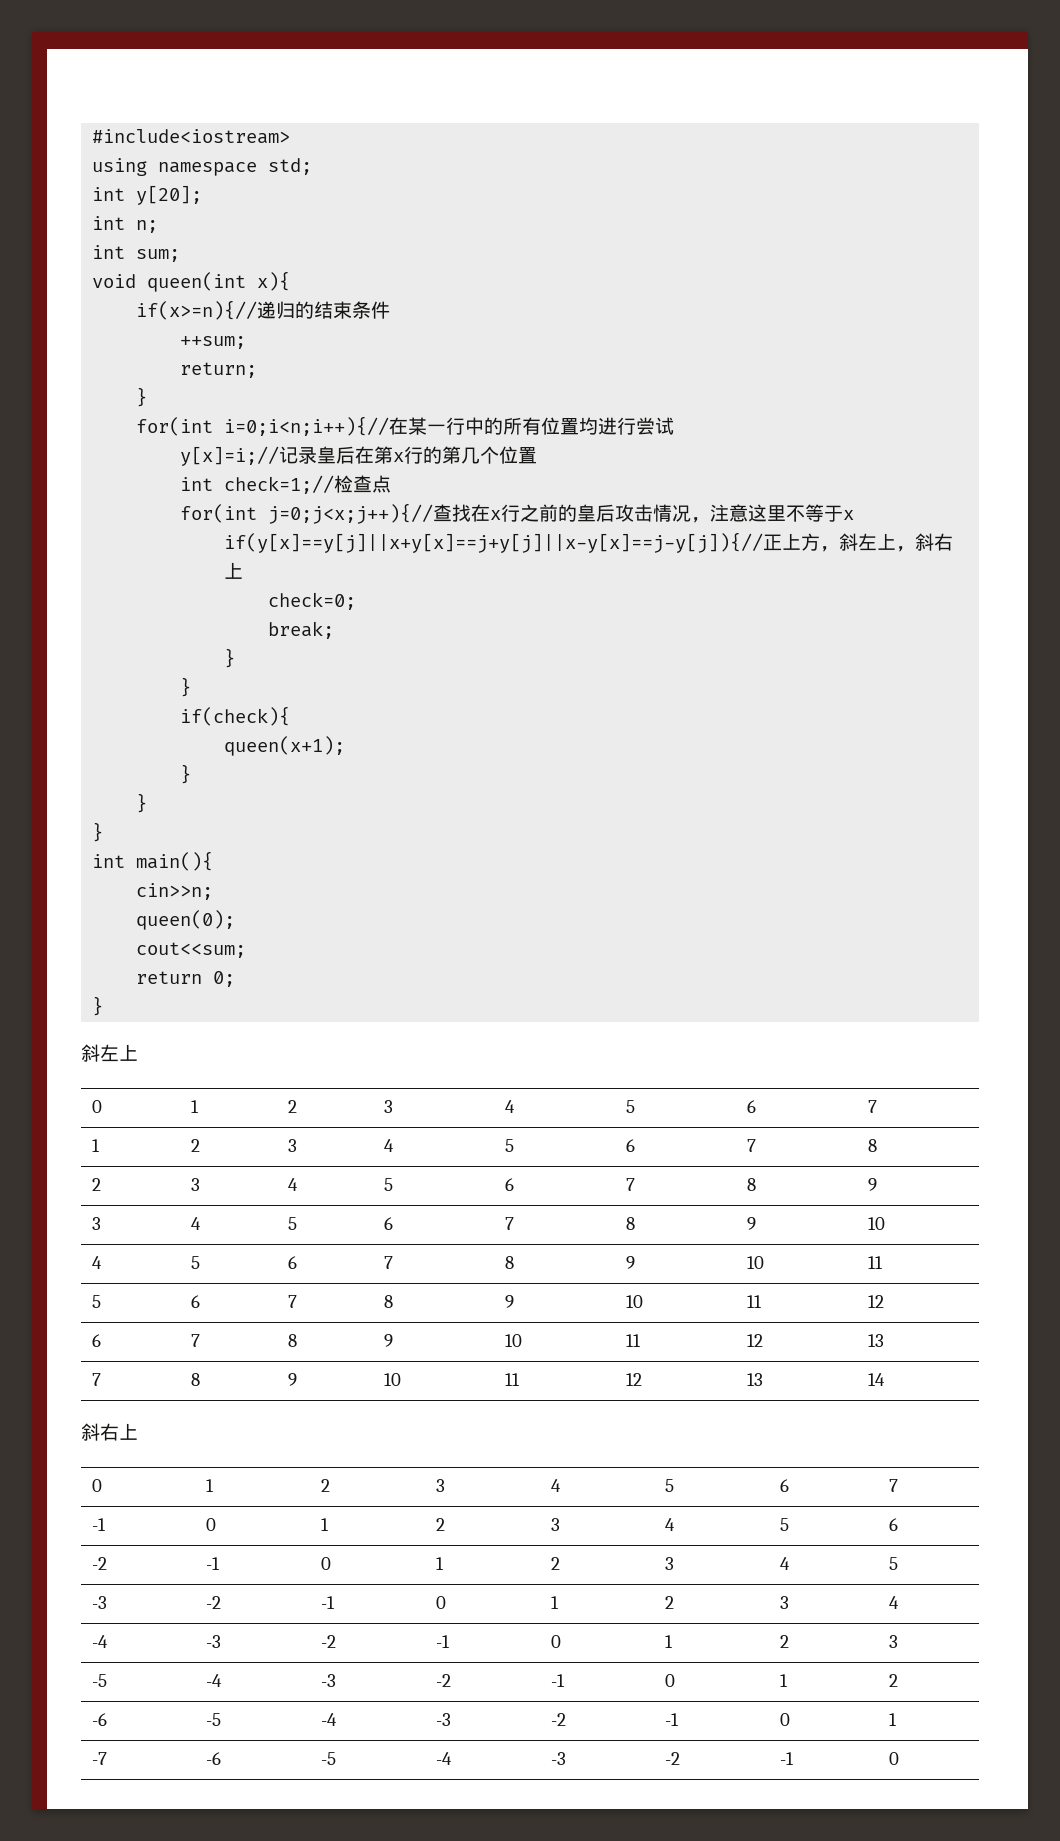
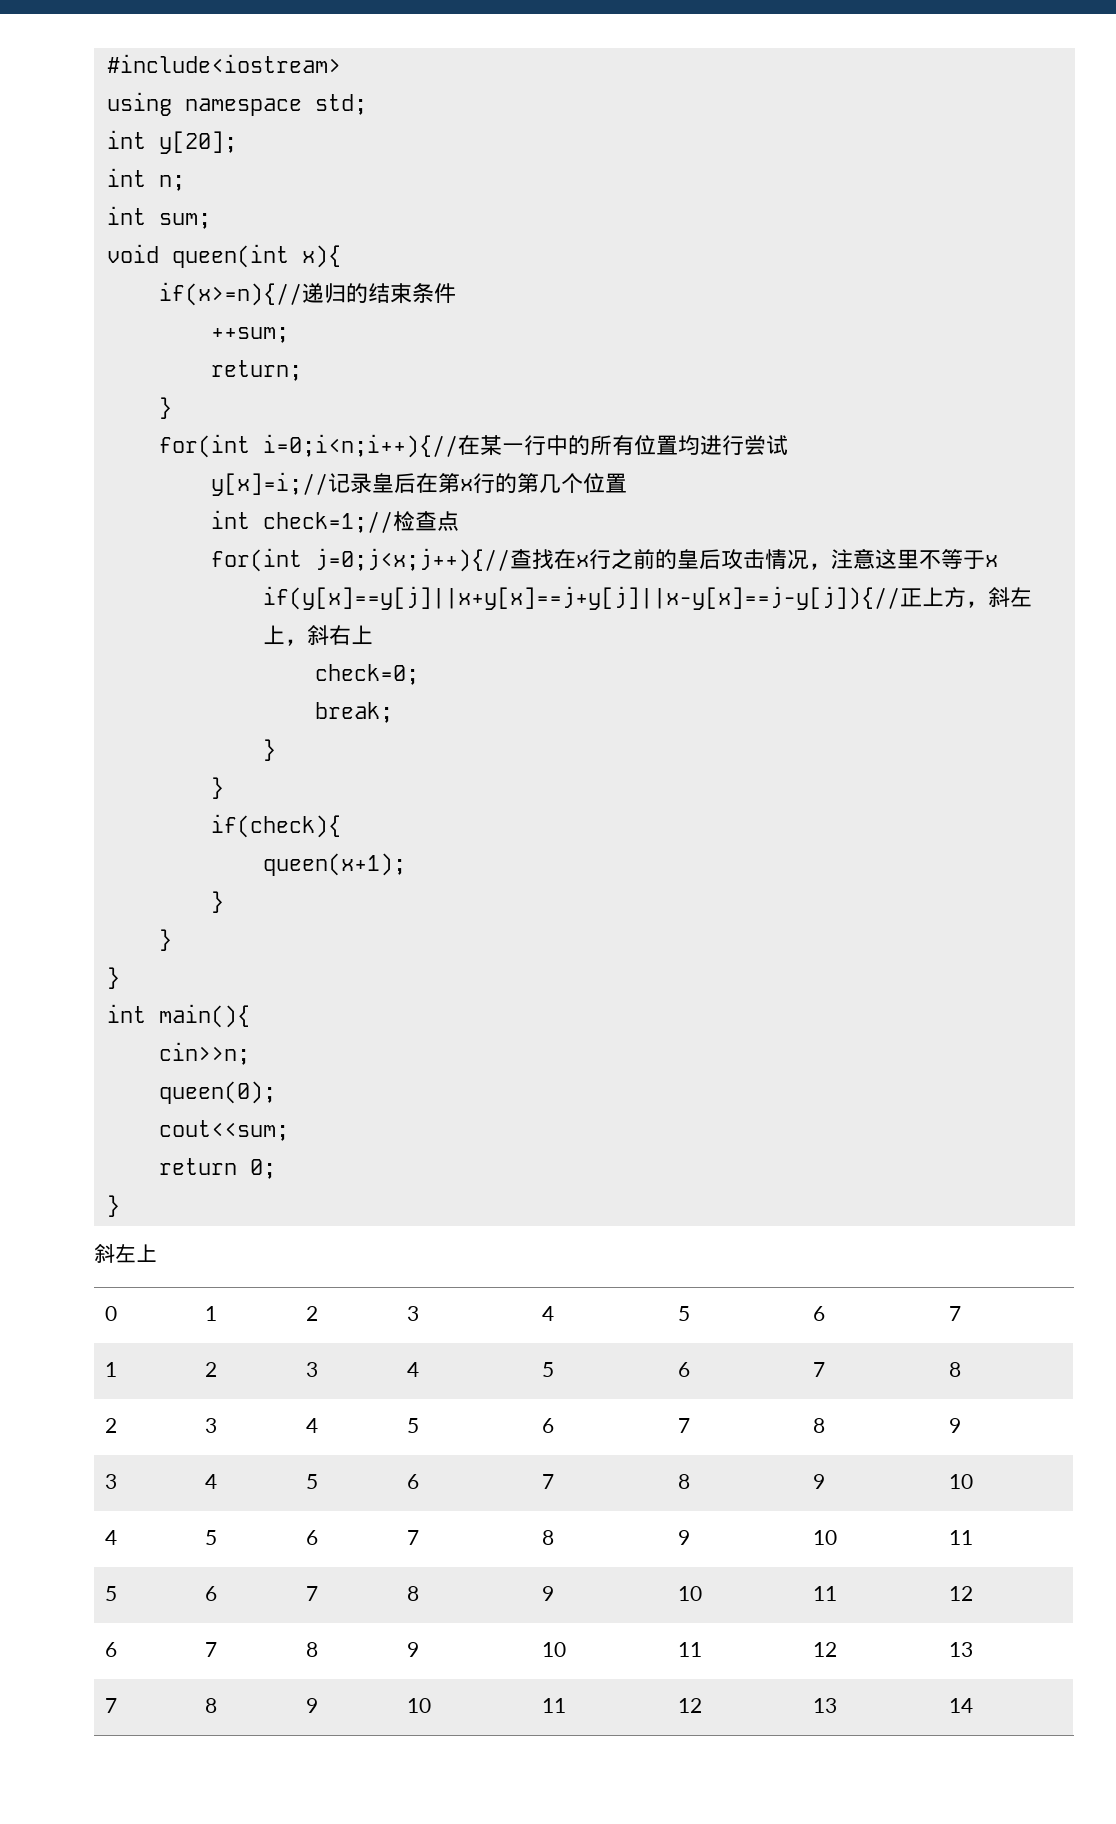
[81,1423,138,1441] [91,1479,102,1492] [205,1479,214,1492] [320,1479,330,1492] [435,1479,445,1492] [550,1479,561,1492] [664,1479,674,1492] [779,1479,789,1492] [888,1479,898,1492] [91,1518,106,1531] [205,1518,216,1531] [320,1518,329,1531] [435,1518,445,1531] [550,1518,560,1531] [664,1518,675,1531] [779,1518,789,1531] [888,1518,898,1531] [91,1557,107,1570] [205,1557,220,1570] [320,1557,331,1570] [435,1557,444,1570] [550,1557,560,1570] [664,1557,674,1570] [779,1557,790,1570] [888,1557,898,1570] [91,1596,107,1609] [205,1596,221,1609] [320,1596,335,1609] [435,1596,446,1609] [550,1596,559,1609] [664,1596,674,1609] [779,1596,789,1609] [888,1596,899,1609] [91,1635,108,1648] [205,1635,221,1648] [320,1635,336,1648] [435,1635,450,1648] [550,1635,561,1648] [664,1635,673,1648] [779,1635,789,1648] [888,1635,898,1648] [91,1674,107,1687] [205,1674,222,1687] [320,1674,336,1687] [435,1674,451,1687] [550,1674,565,1687] [664,1674,675,1687] [779,1674,788,1687] [888,1674,898,1687] [91,1713,107,1726] [205,1713,221,1726] [320,1713,337,1726] [435,1713,451,1726] [550,1713,566,1726] [664,1713,679,1726] [779,1713,790,1726] [888,1713,897,1726] [91,1752,107,1765] [205,1752,221,1765] [320,1752,336,1765] [435,1752,452,1765] [550,1752,566,1765] [664,1752,680,1765] [779,1752,794,1765] [888,1752,899,1765] // 斜右上 // 0 | 1 | 2 | 3 | 4 | 5 | 6 | 7 // -1 | 0 | 1 | 2 | 3 | 4 | 5 | 6 // -2 | -1 | 0 | 1 | 2 | 3 | 4 | 5 // -3 | -2 | -1 | 0 | 1 | 2 | 3 | 4 // -4 | -3 | -2 | -1 | 0 | 1 | 2 | 3 // -5 | -4 | -3 | -2 | -1 | 0 | 1 | 2 // -6 | -5 | -4 | -3 | -2 | -1 | 0 | 1 // -7 | -6 | -5 | -4 | -3 | -2 | -1 | 0 -> (973, 1705) none

